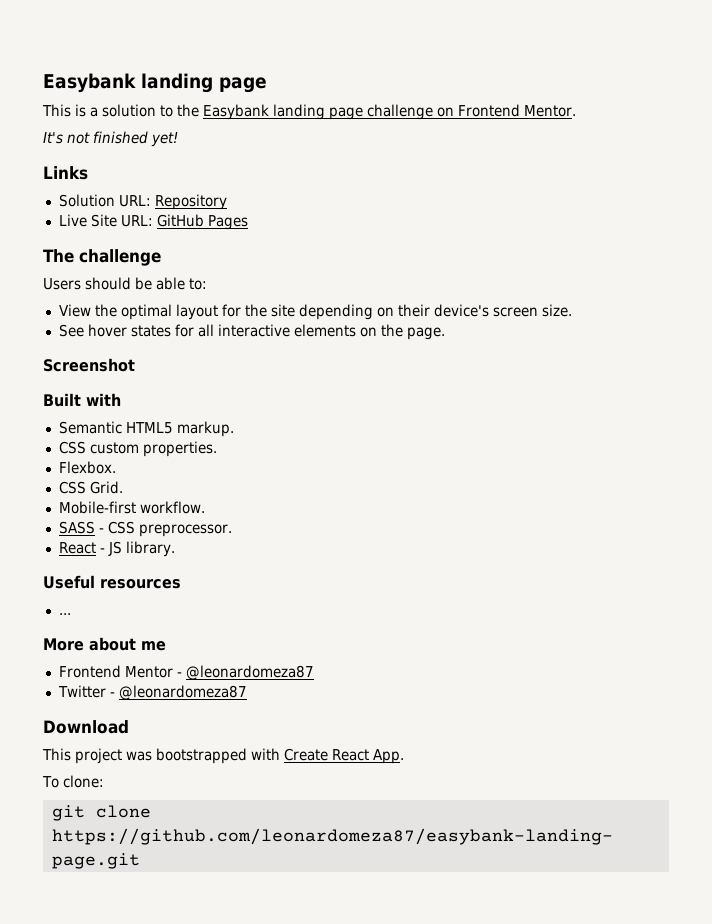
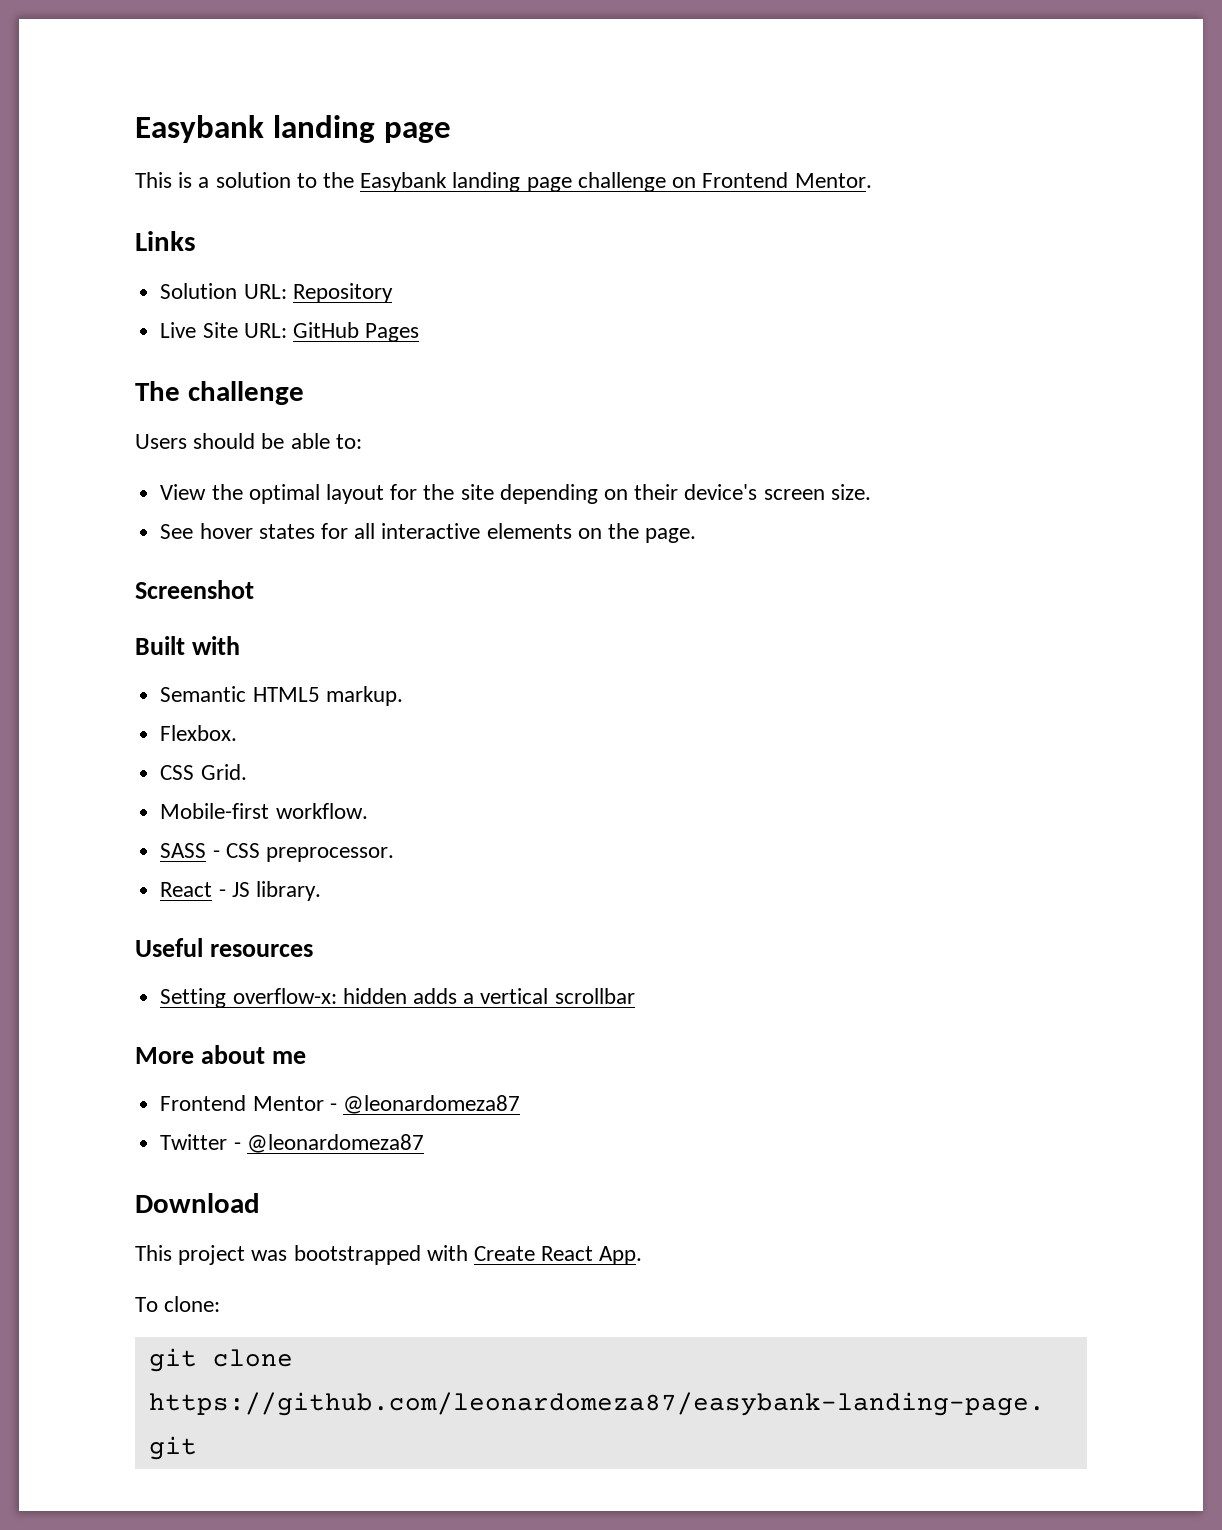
[43,131,178,147] // It's not finished yet! -> (872, 180) none
[58,441,217,457] // CSS custom properties. -> (403, 696) none
[58,613,71,615] ... -> [160,988,635,1008] Setting overflow-x: hidden adds a vertical scrollbar

